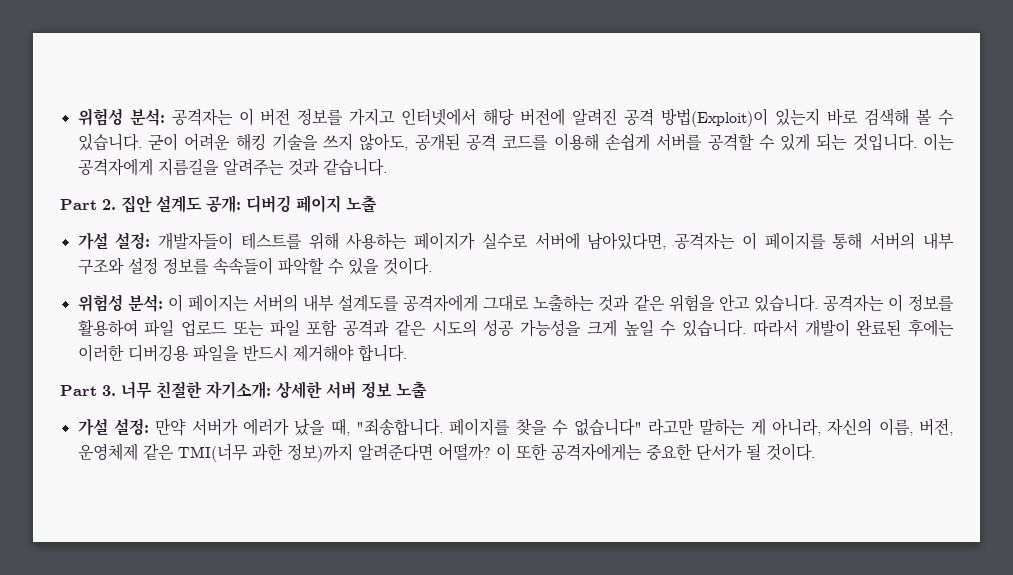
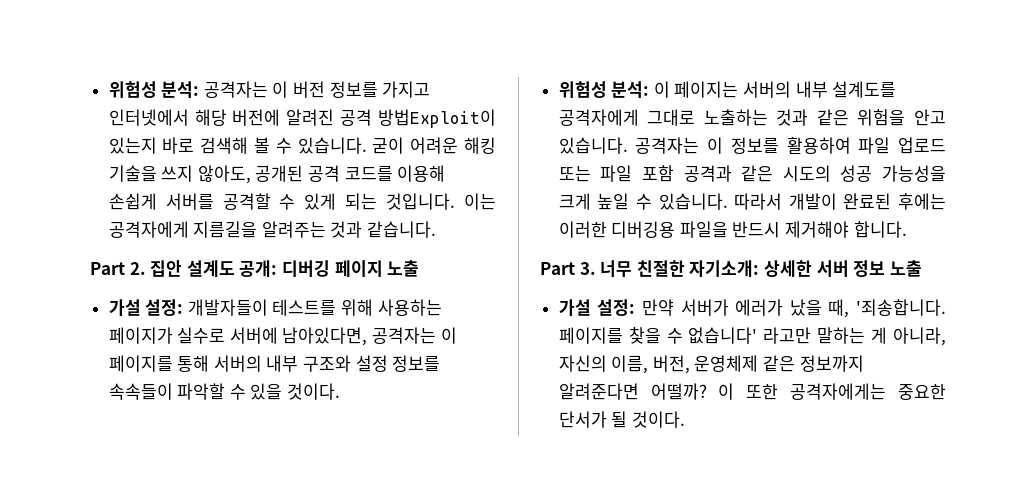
[661,108,769,127] 방법(Exploit)이 -> [378,109,496,128] 방법Exploit이
[356,418,444,436] "죄송합니다. -> [856,299,946,316] '죄송합니다.
[573,418,642,436] 없습니다" -> [688,327,758,344] 없습니다'
[177,443,353,462] TMI(너무 과한 정보)까지 -> [799,355,864,372] 정보까지

